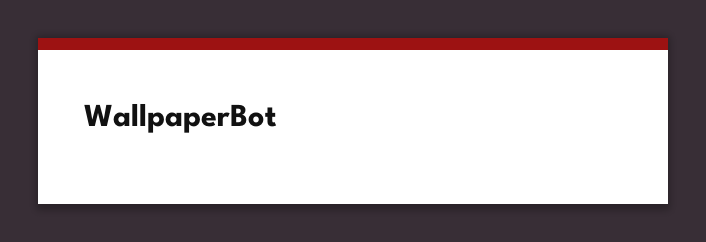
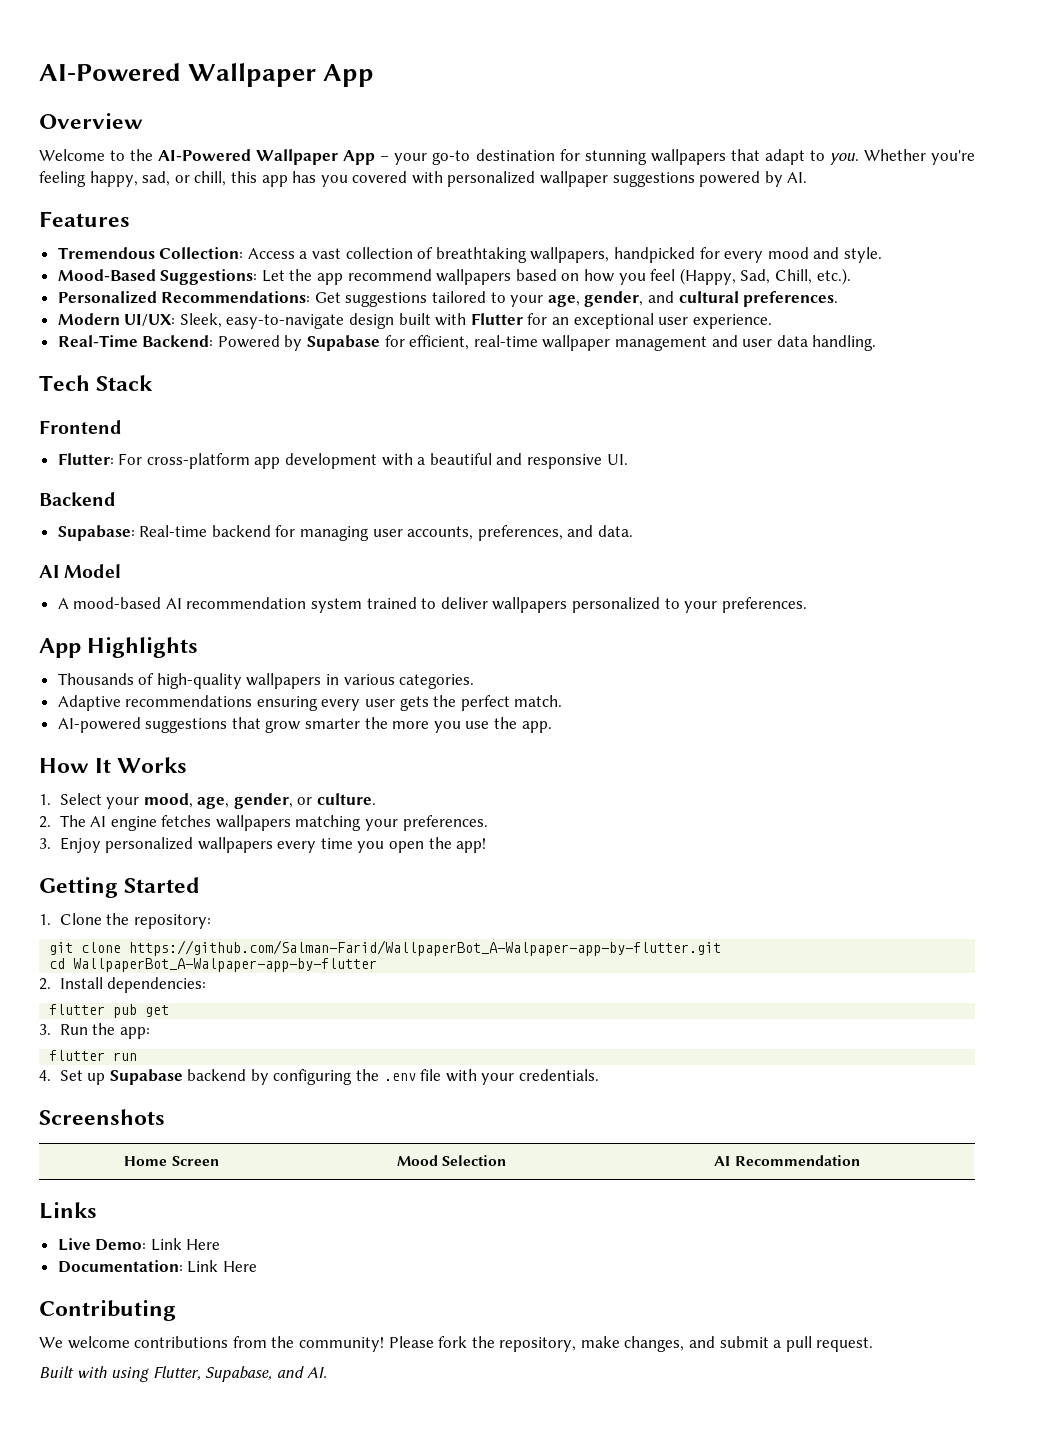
[84,103,277,133] WallpaperBot -> [39,63,375,87] [39,113,143,129] [39,149,975,165] [39,171,808,187] [39,211,130,227] [57,247,882,263] [57,268,851,285] [57,291,839,307] [57,313,772,329] [57,335,877,351] [39,375,154,391] [39,420,122,434] [57,453,628,469] [39,492,116,506] [57,525,634,541] [39,564,122,578] [57,597,807,613] [39,637,199,658] [57,673,475,689] [57,695,563,711] [57,717,552,733] [39,757,188,773] [39,793,377,809] [39,815,488,831] [39,837,487,853] [39,877,201,898] [39,913,211,929] [49,940,722,956] [49,958,378,972] [39,977,207,993] [49,1004,170,1018] [39,1023,150,1039] [49,1050,138,1061] [39,1069,599,1085] [39,1109,165,1125] [124,1156,219,1166] [396,1155,507,1166] [714,1155,860,1166] [39,1202,97,1219] [57,1238,221,1251] [57,1260,257,1273] [39,1300,176,1321] [39,1336,874,1352] [39,1366,327,1382] AI-Powered Wallpaper App // Overview // Welcome to the AI-Powered Wallpaper App – your go-to destination for stunning wallpapers that adapt to you. Whether you're feeling happy, sad, or chill, this app has you covered with personalized wallpaper suggestions powered by AI. // Features // Tremendous Collection: Access a vast collection of breathtaking wallpapers, handpicked for every mood and style. // Mood-Based Suggestions: Let the app recommend wallpapers based on how you feel (Happy, Sad, Chill, etc.). // Personalized Recommendations: Get suggestions tailored to your age, gender, and cultural preferences. // Modern UI/UX: Sleek, easy-to-navigate design built with Flutter for an exceptional user experience. // Real-Time Backend: Powered by Supabase for efficient, real-time wallpaper management and user data handling. // Tech Stack // Frontend // Flutter: For cross-platform app development with a beautiful and responsive UI. // Backend // Supabase: Real-time backend for managing user accounts, preferences, and data. // AI Model // A mood-based AI recommendation system trained to deliver wallpapers personalized to your preferences. // App Highlights // Thousands of high-quality wallpapers in various categories. // Adaptive recommendations ensuring every user gets the perfect match. // AI-powered suggestions that grow smarter the more you use the app. // How It Works // 1. Select your mood, age, gender, or culture. // 2. The AI engine fetches wallpapers matching your preferences. // 3. Enjoy personalized wallpapers every time you open the app! // Getting Started // 1. Clone the repository: // git clone https://github.com/Salman-Farid/WallpaperBot_A-Walpaper-app-by-flutter.git // cd WallpaperBot_A-Walpaper-app-by-flutter // 2. Install dependencies: // flutter pub get // 3. Run the app: // flutter run // 4. Set up Supabase backend by configuring the .env file with your credentials. // Screenshots // Home Screen | Mood Selection | AI Recommendation // Links // Live Demo: Link Here // Documentation: Link Here // Contributing // We welcome contributions from the community! Please fork the repository, make changes, and submit a pull request. // Built with using Flutter, Supabase, and AI.

